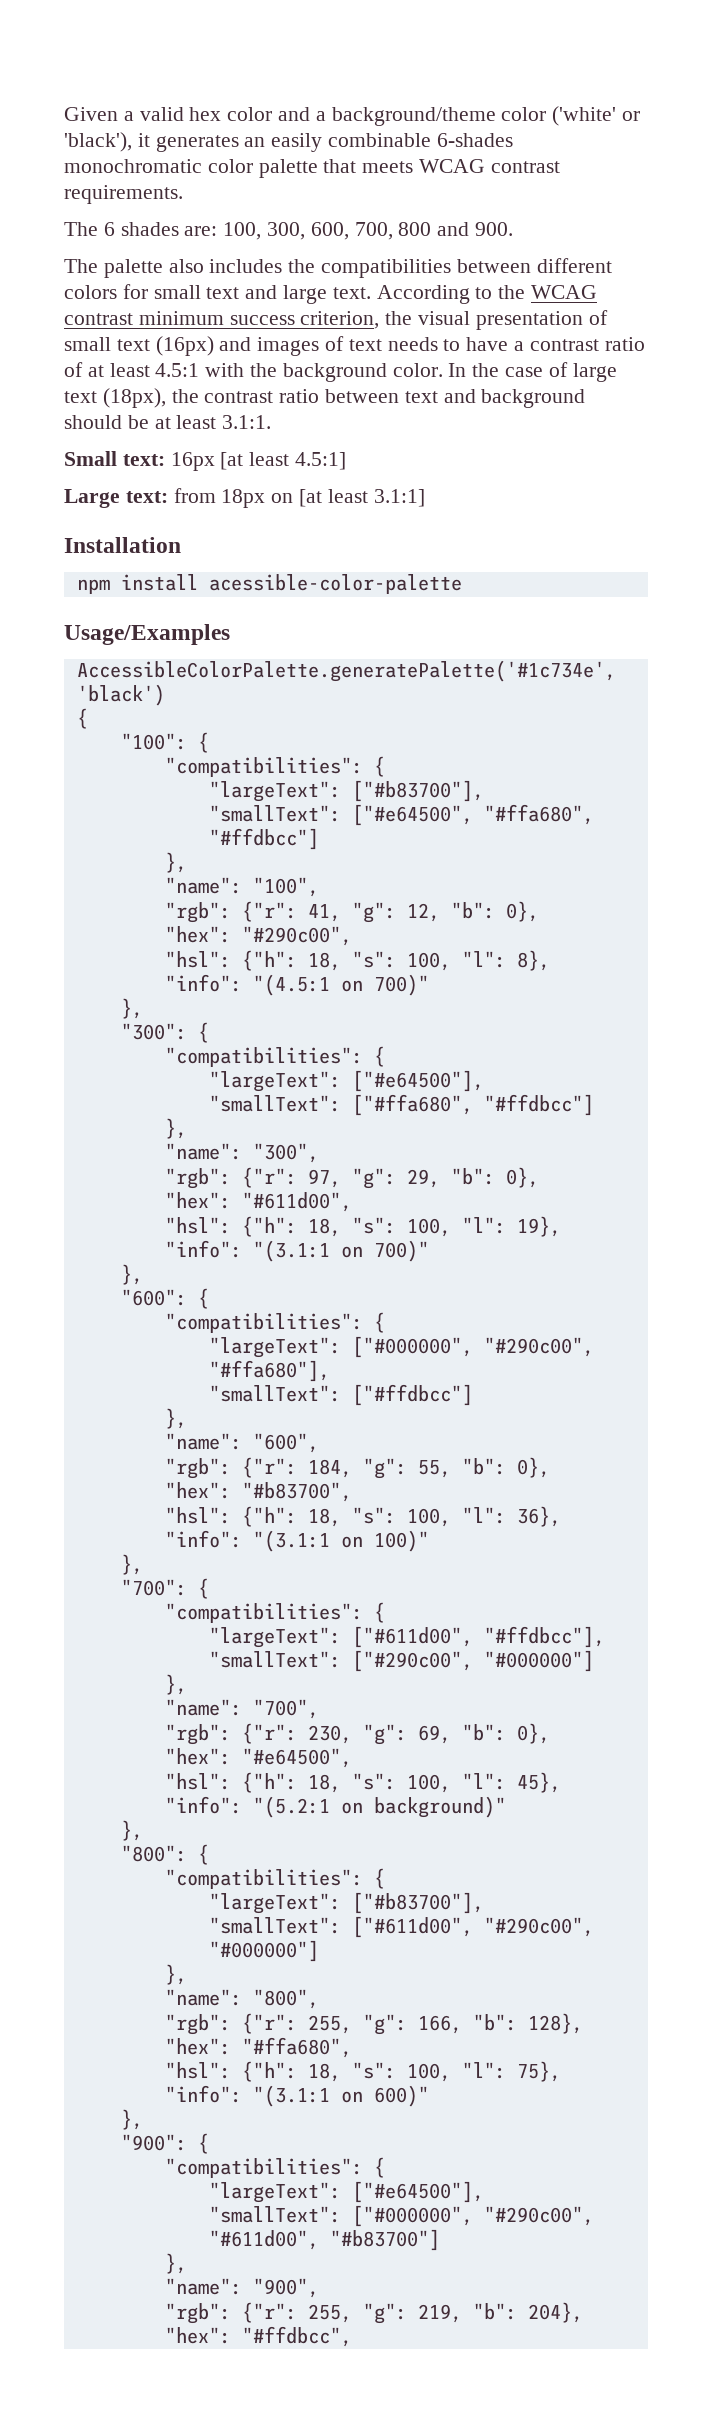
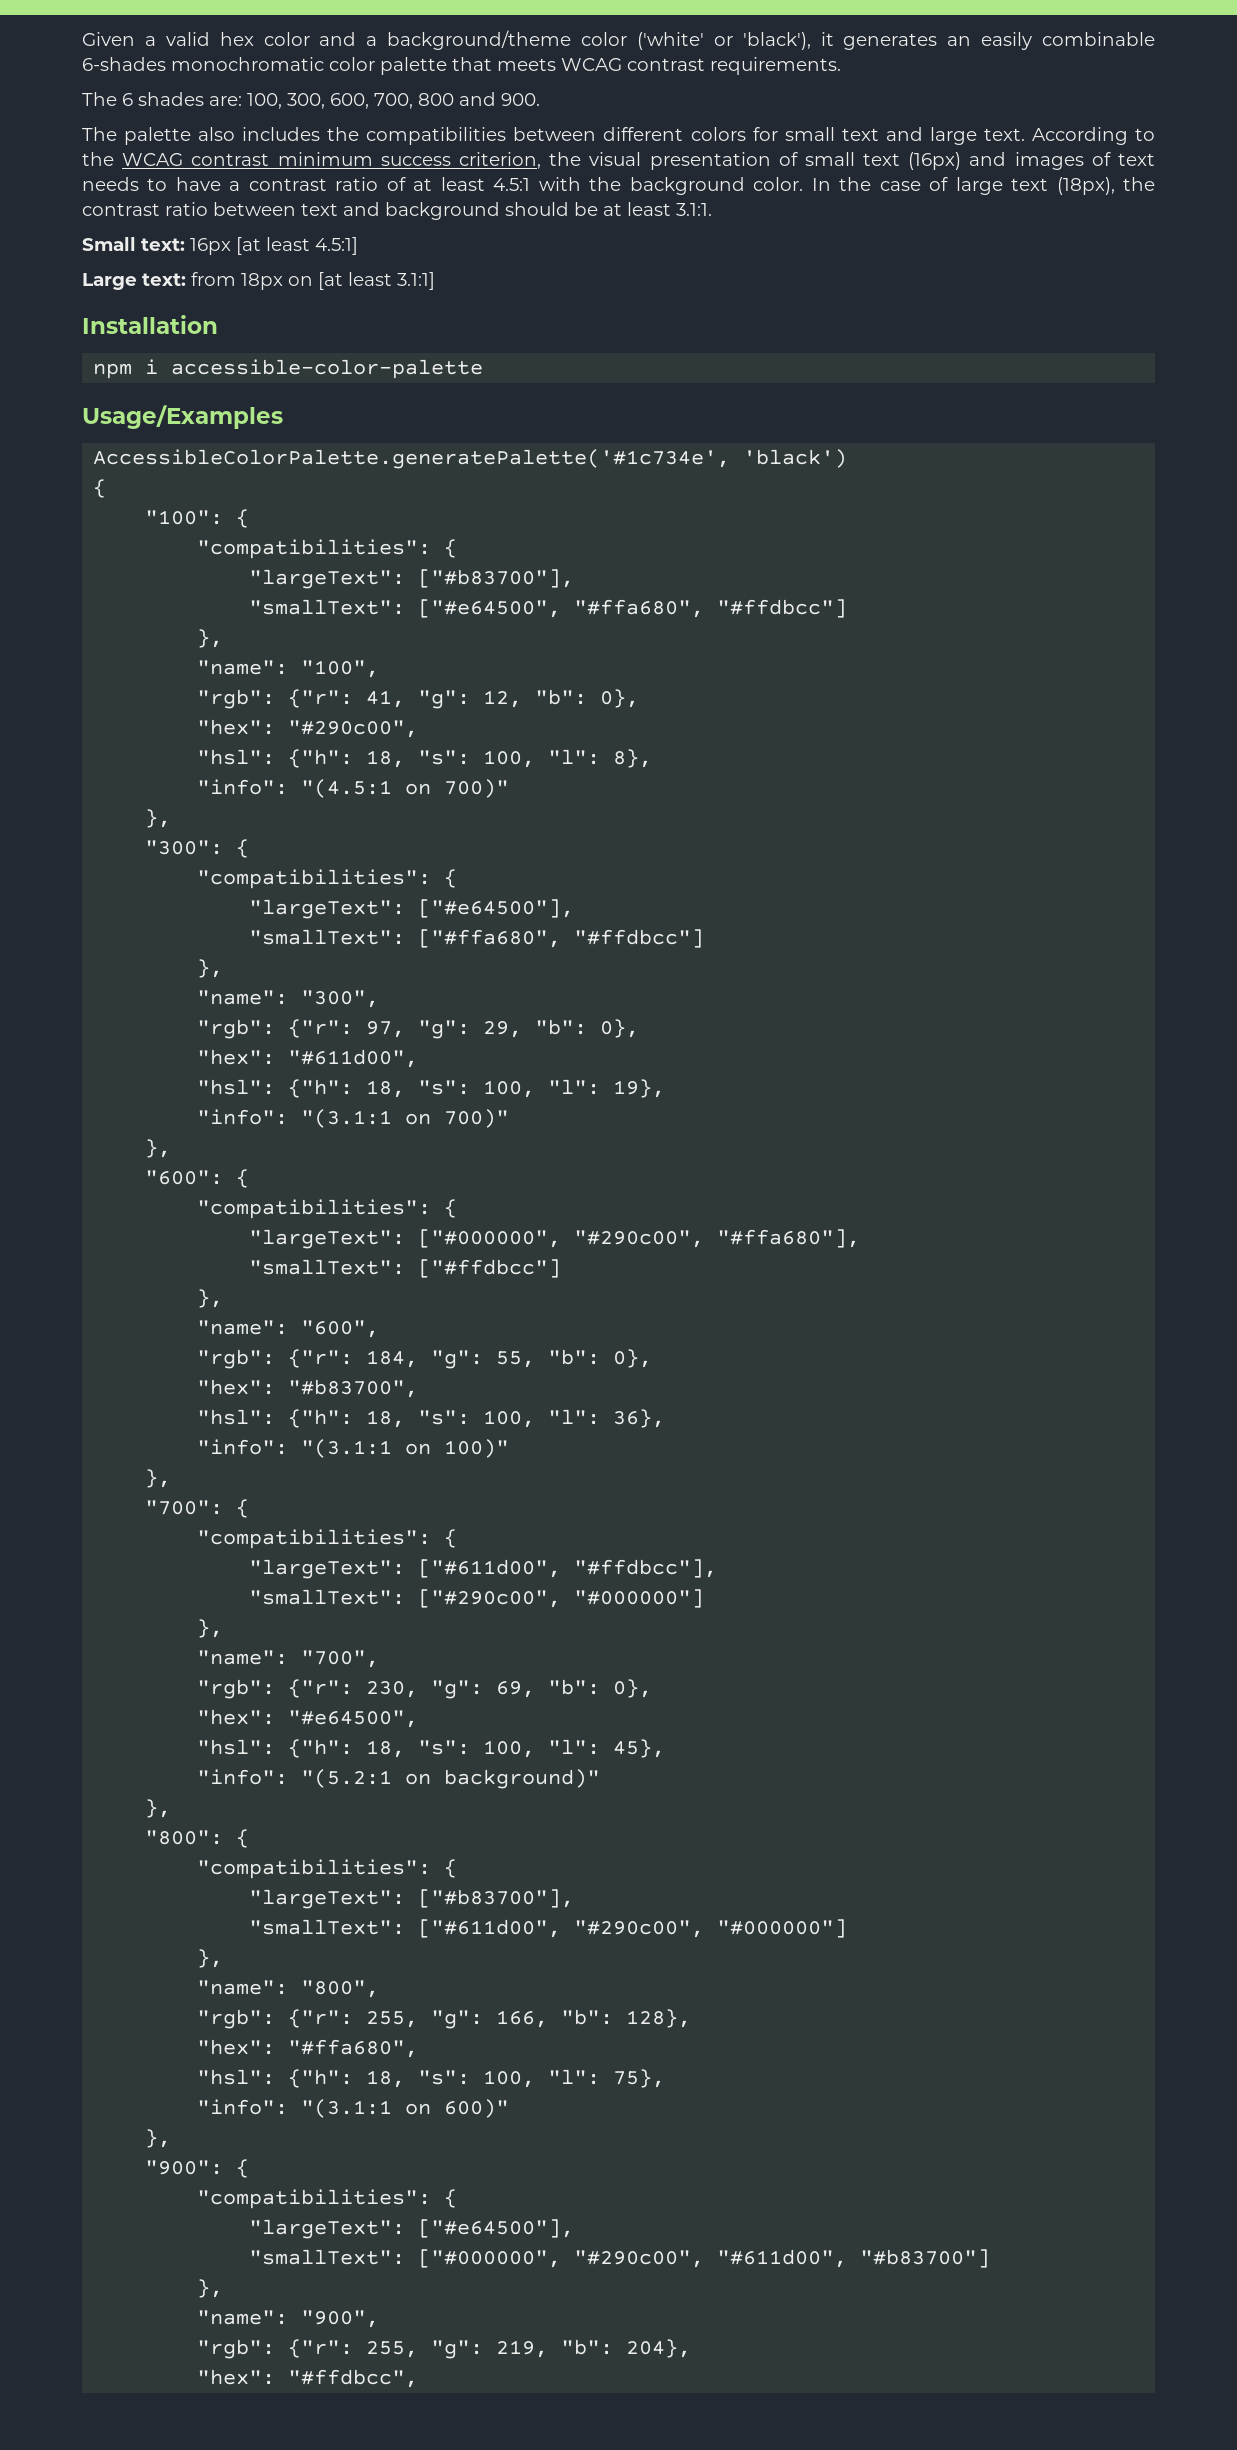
[120,574,462,594] install acessible-color-palette -> [145,359,484,379] i accessible-color-palette

